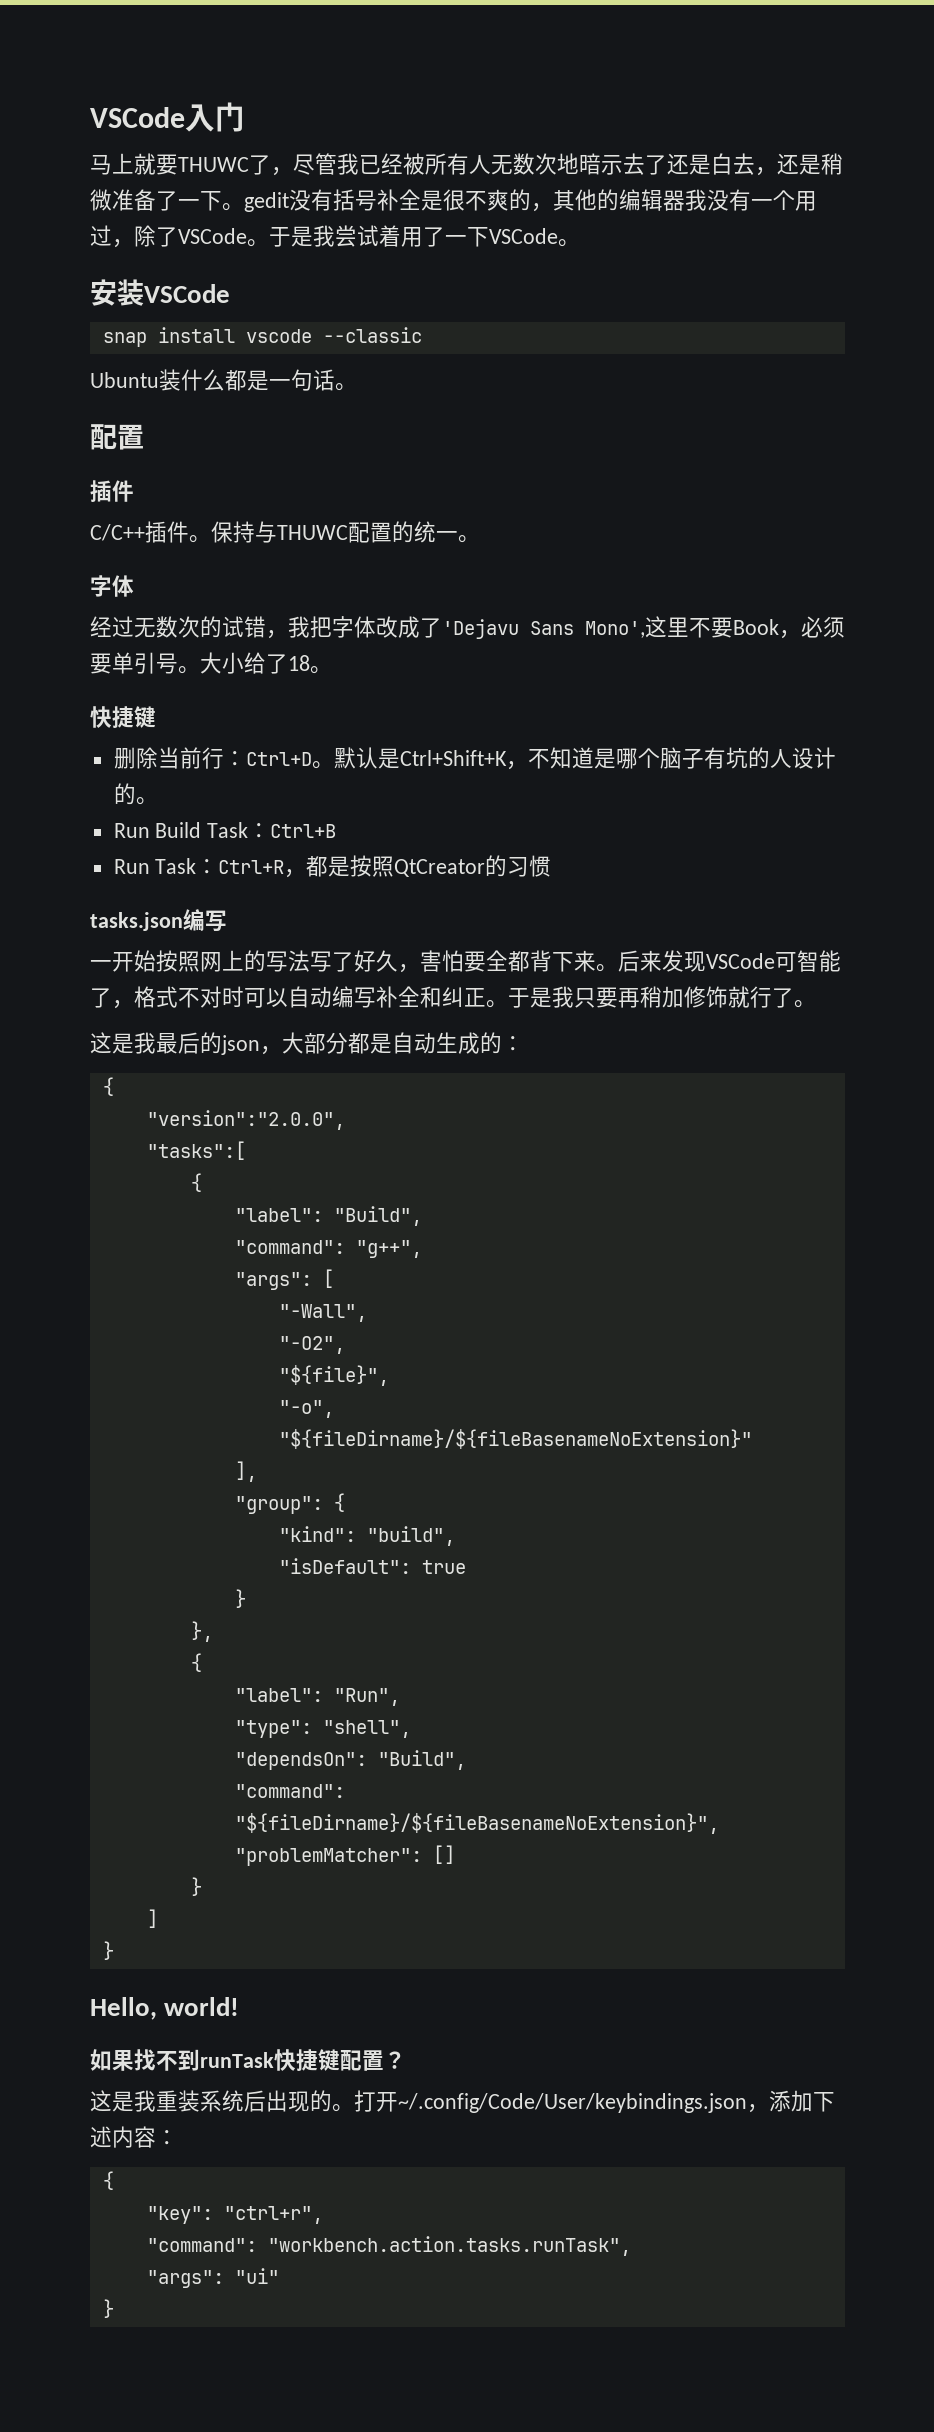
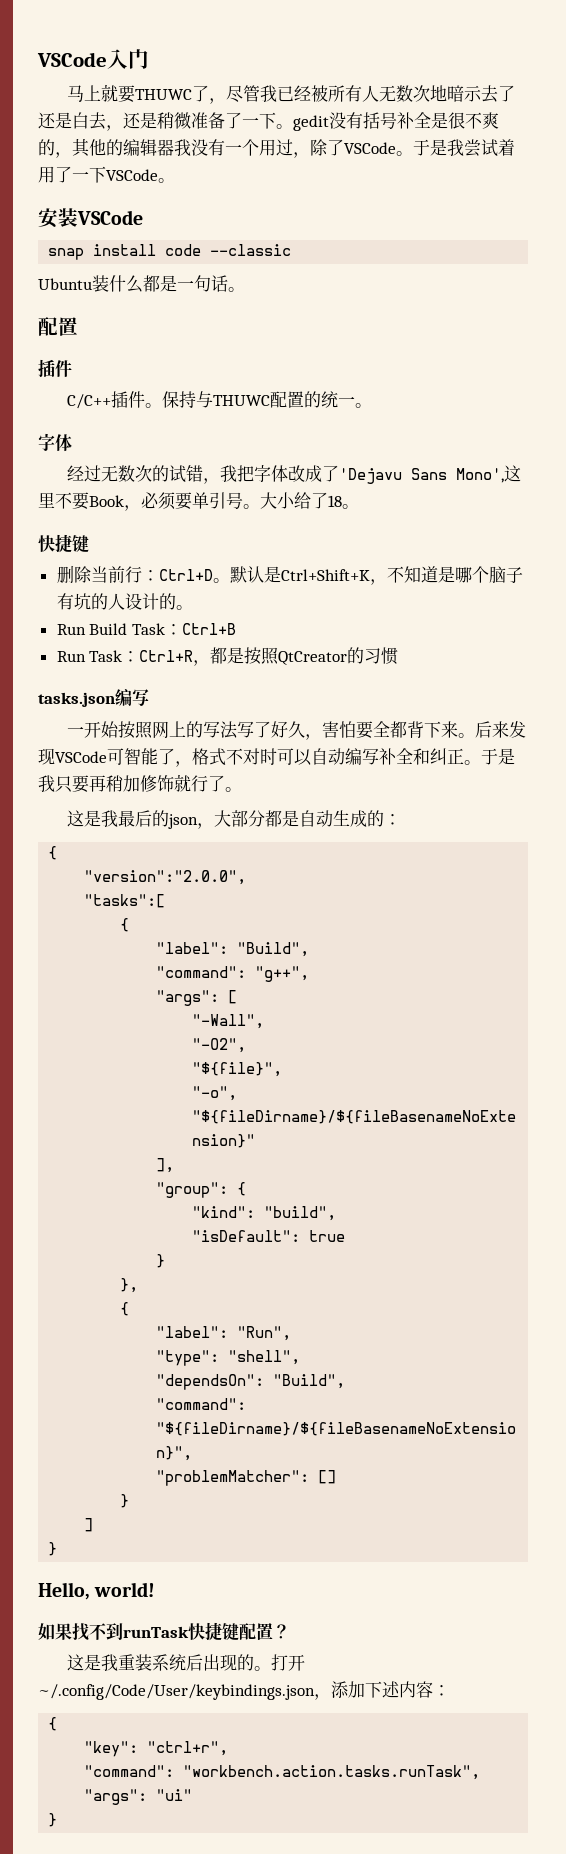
[245,329,312,343] vscode -> [165,244,202,256] code

